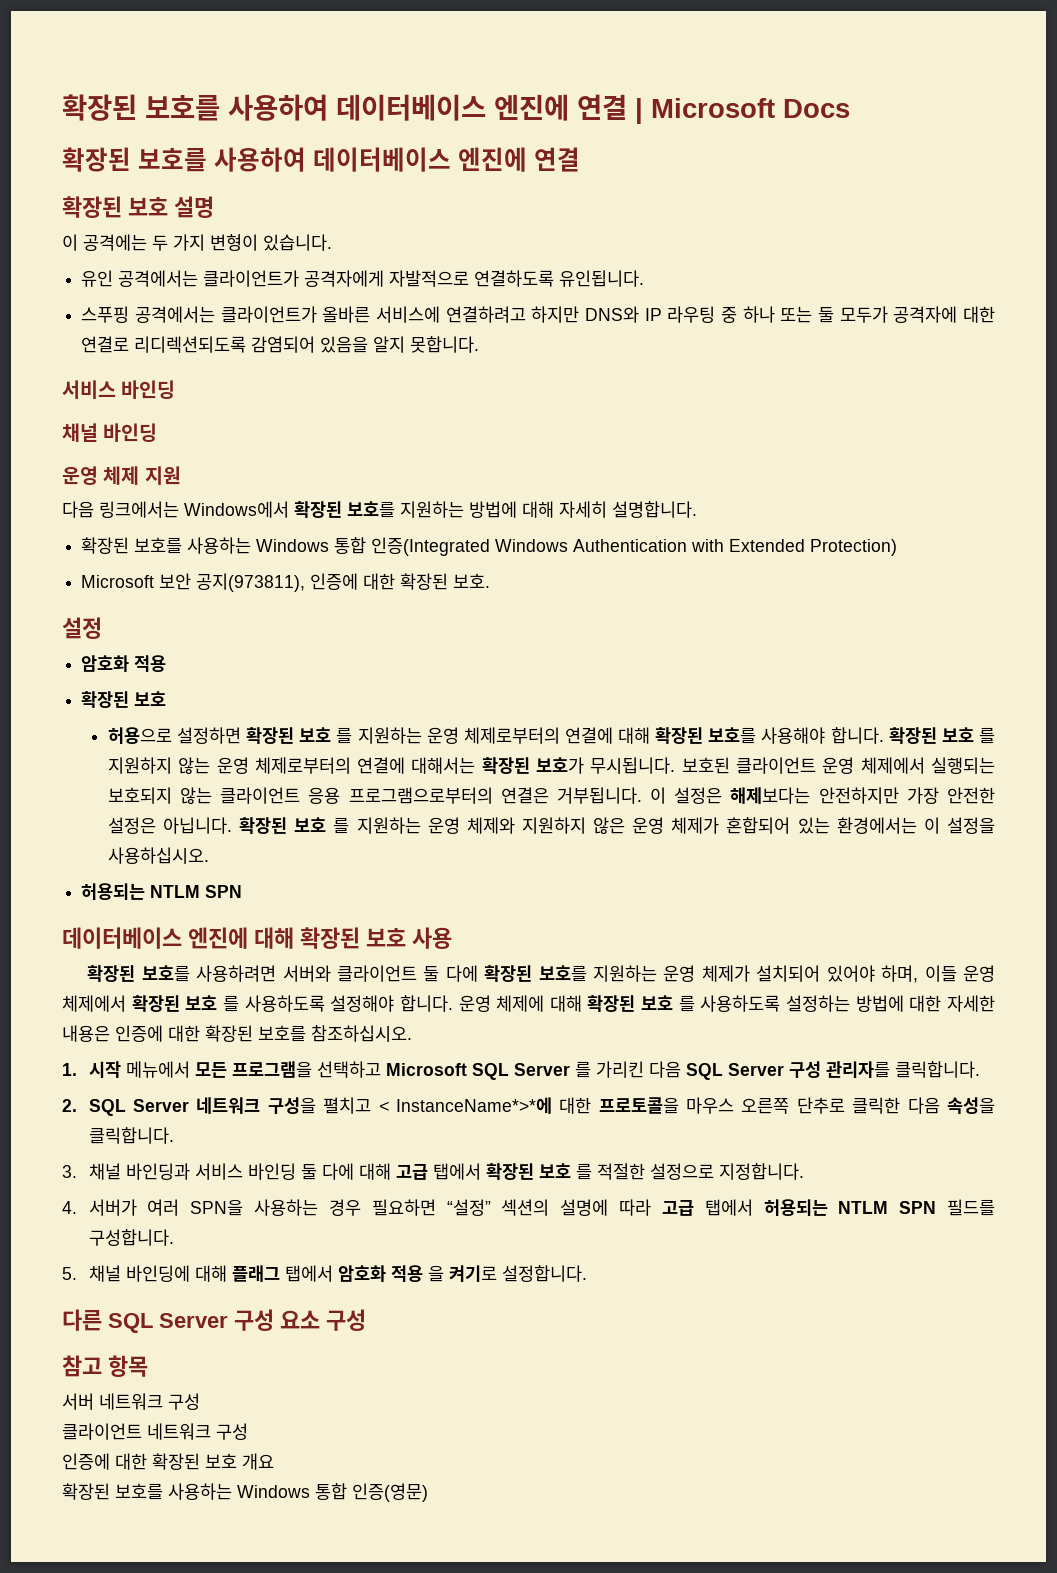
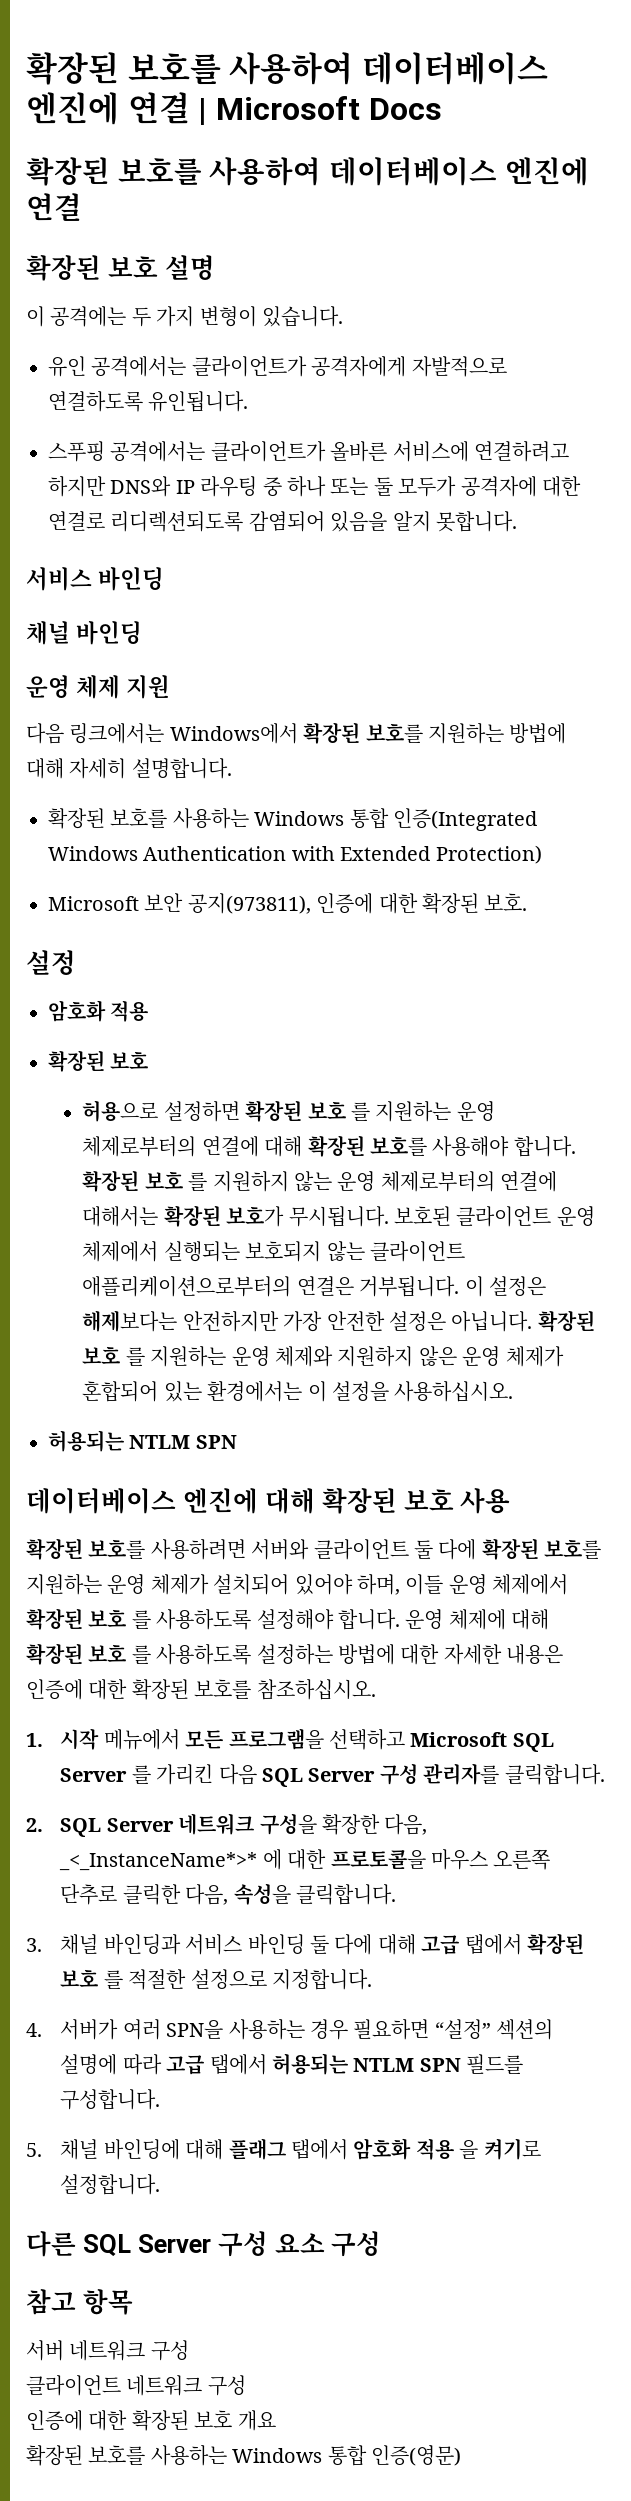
[308,787,493,804] 응용 프로그램으로부터의 -> [82,1276,292,1297] 애플리케이션으로부터의
[323,1097,552,1114] 펼치고 < InstanceName*>*에 -> [322,1814,428,1835] [59,1849,282,1871] 확장한 다음, _<_InstanceName*>* 에
[907,1097,940,1114] 다음 -> [185,1884,229,1905] 다음,

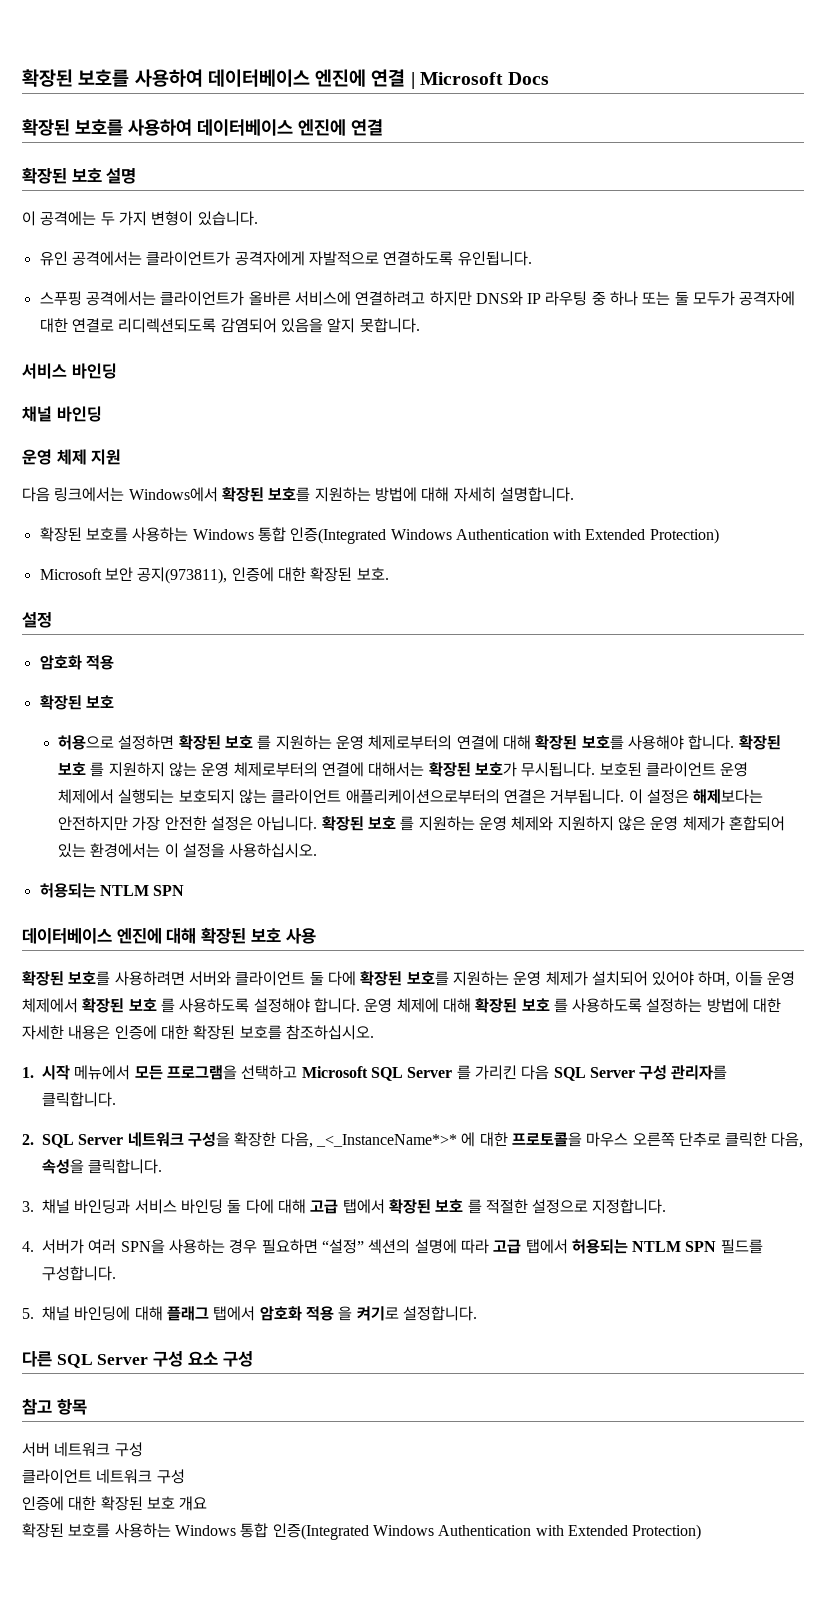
[371,2445,461,2466] 인증(영문) -> [272,1523,702,1540] 인증(Integrated Windows Authentication with Extended Protection)

